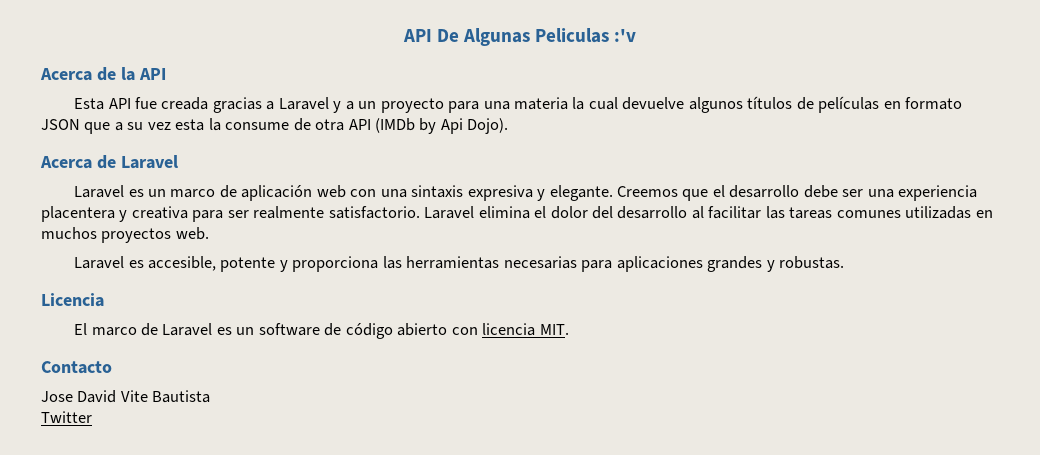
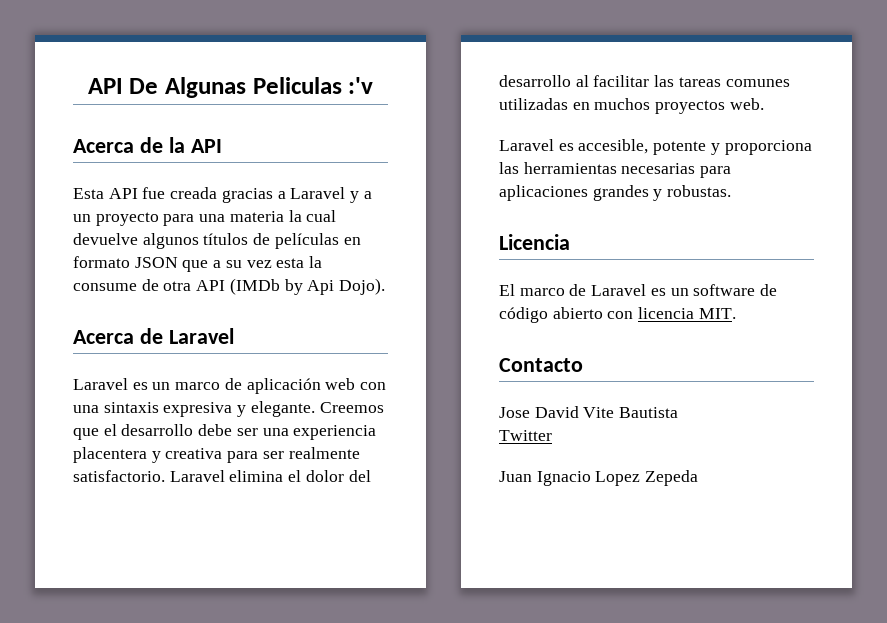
(92, 417) none -> [499,470,699,486] // Juan Ignacio Lopez Zepeda

